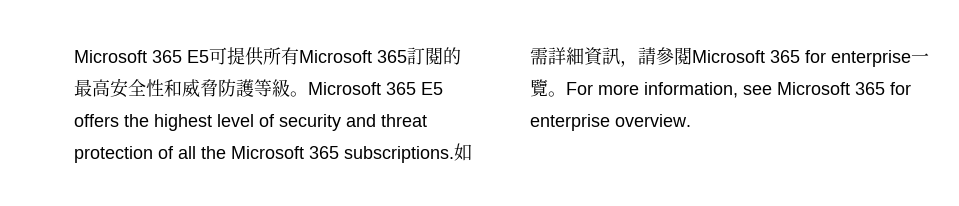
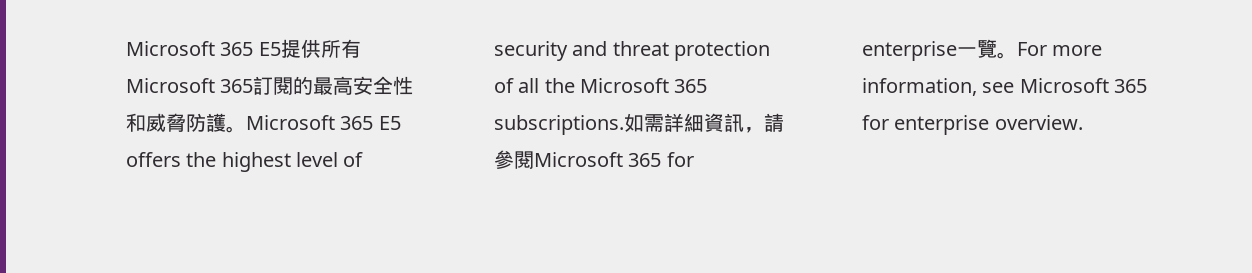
[73,47,227,65] Microsoft 365 E5可 -> [125,41,281,56] Microsoft 365 E5
[253,79,290,97] 等級 -> (226, 122) none

